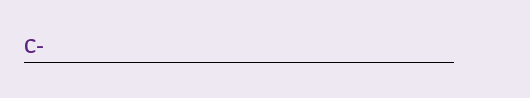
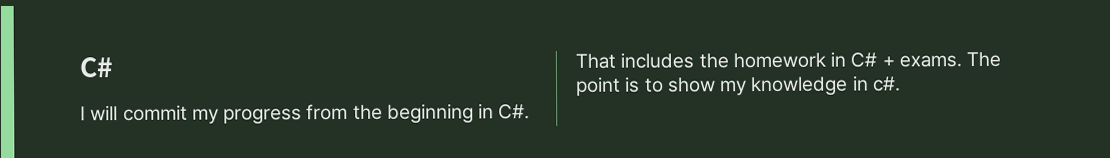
[24,39,44,53] C- -> [79,57,113,78] [80,103,531,125] [575,51,1002,69] [575,75,901,97] C# // I will commit my progress from the beginning in C#. That includes the homework in C# + exams. The point is to show my knowledge in c#.

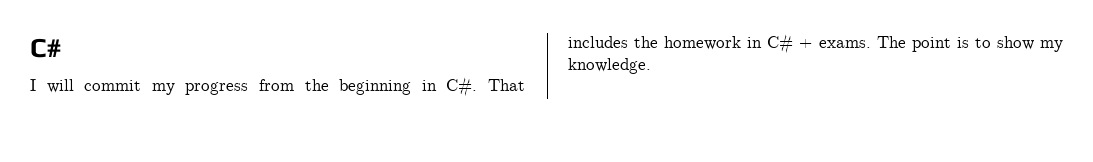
[750,75,901,97] knowledge in c#. -> [568,58,651,74] knowledge.

